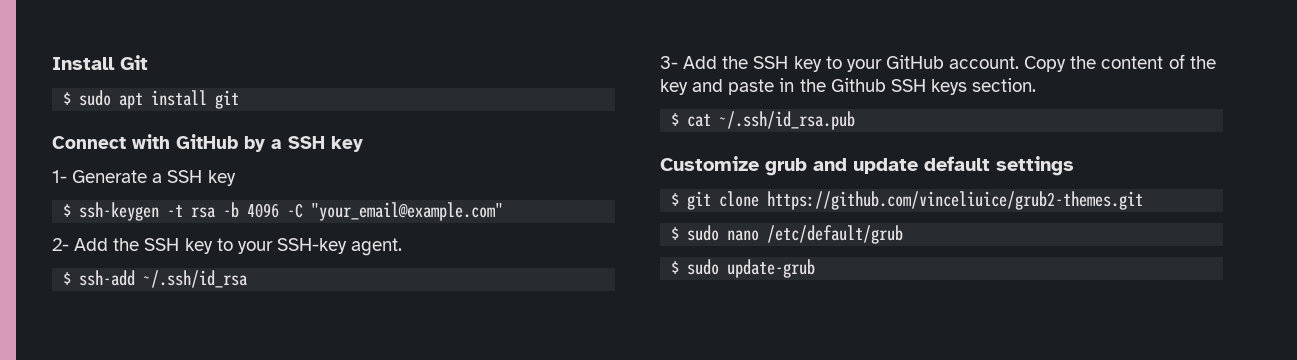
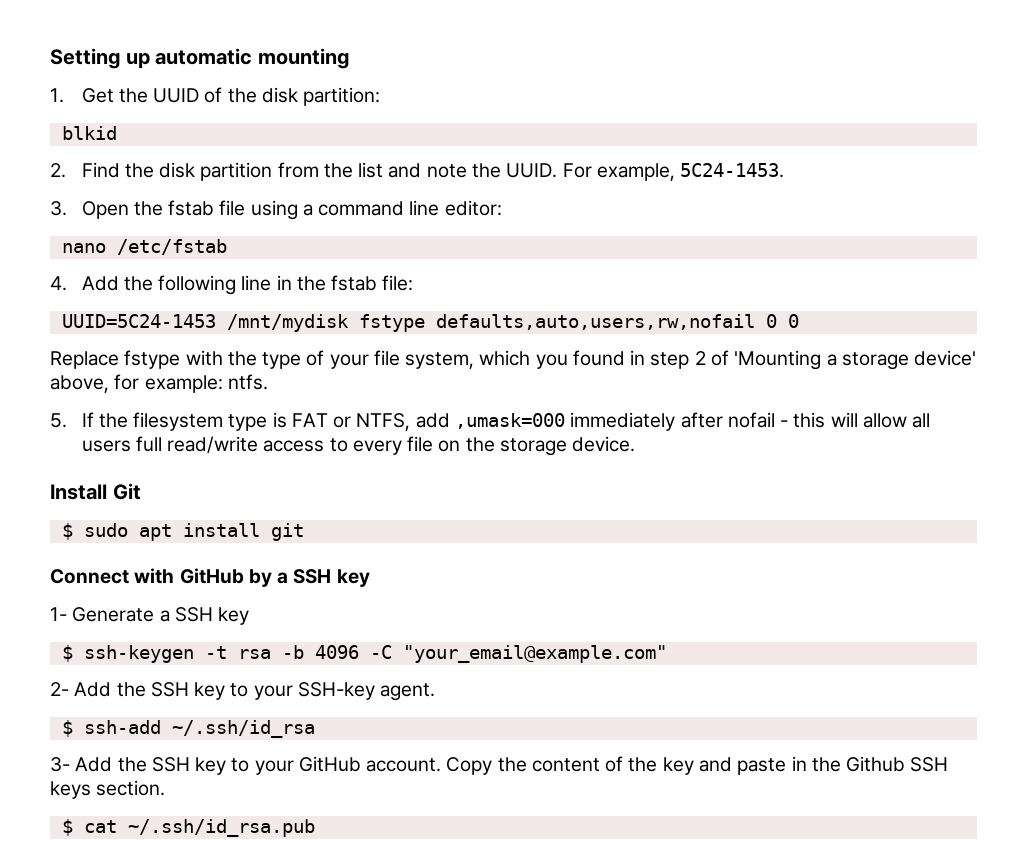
(52, 63) none -> [50,48,349,69] [50,87,381,106] [61,126,117,140] [50,162,785,181] [50,200,502,220] [61,239,227,255] [50,275,414,295] [61,314,799,332] [50,350,977,370] [50,374,268,393] [50,412,931,431] [81,436,636,456] Setting up automatic mounting // 1. Get the UUID of the disk partition: // blkid // 2. Find the disk partition from the list and note the UUID. For example, 5C24-1453. // 3. Open the fstab file using a command line editor: // nano /etc/fstab // 4. Add the following line in the fstab file: // UUID=5C24-1453 /mnt/mydisk fstype defaults,auto,users,rw,nofail 0 0 // Replace fstype with the type of your file system, which you found in step 2 of 'Mounting a storage device' above, for example: ntfs. // 5. If the filesystem type is FAT or NTFS, add ,umask=000 immediately after nofail - this will allow all users full read/write access to every file on the storage device. //
[660,156,1074,176] [671,191,1144,210] [671,225,904,244] [671,259,816,278] // Customize grub and update default settings // $ git clone https://github.com/vinceliuice/grub2-themes.git // $ sudo nano /etc/default/grub // $ sudo update-grub -> (315, 828) none

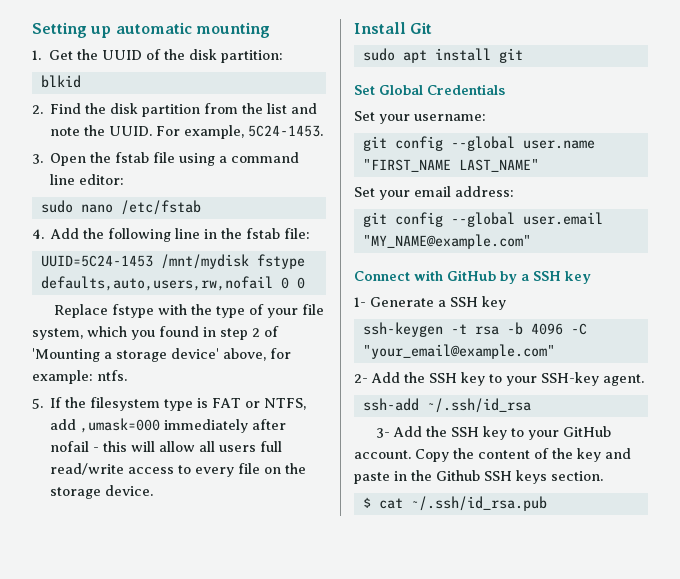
(502, 208) none -> [40,200,73,213] sudo
[61,523,73,540] $ -> (433, 28) none
(304, 532) none -> [354,84,505,95] [354,111,486,124] [362,136,595,151] [362,159,539,172] [354,186,514,200] [362,212,603,227] [362,234,531,249] // Set Global Credentials // Set your username: // git config --global user.name "FIRST_NAME LAST_NAME" // Set your email address: // git config --global user.email "MY_NAME@example.com"
[61,645,73,662] $ -> (506, 303) none
[61,720,73,737] $ -> (644, 380) none

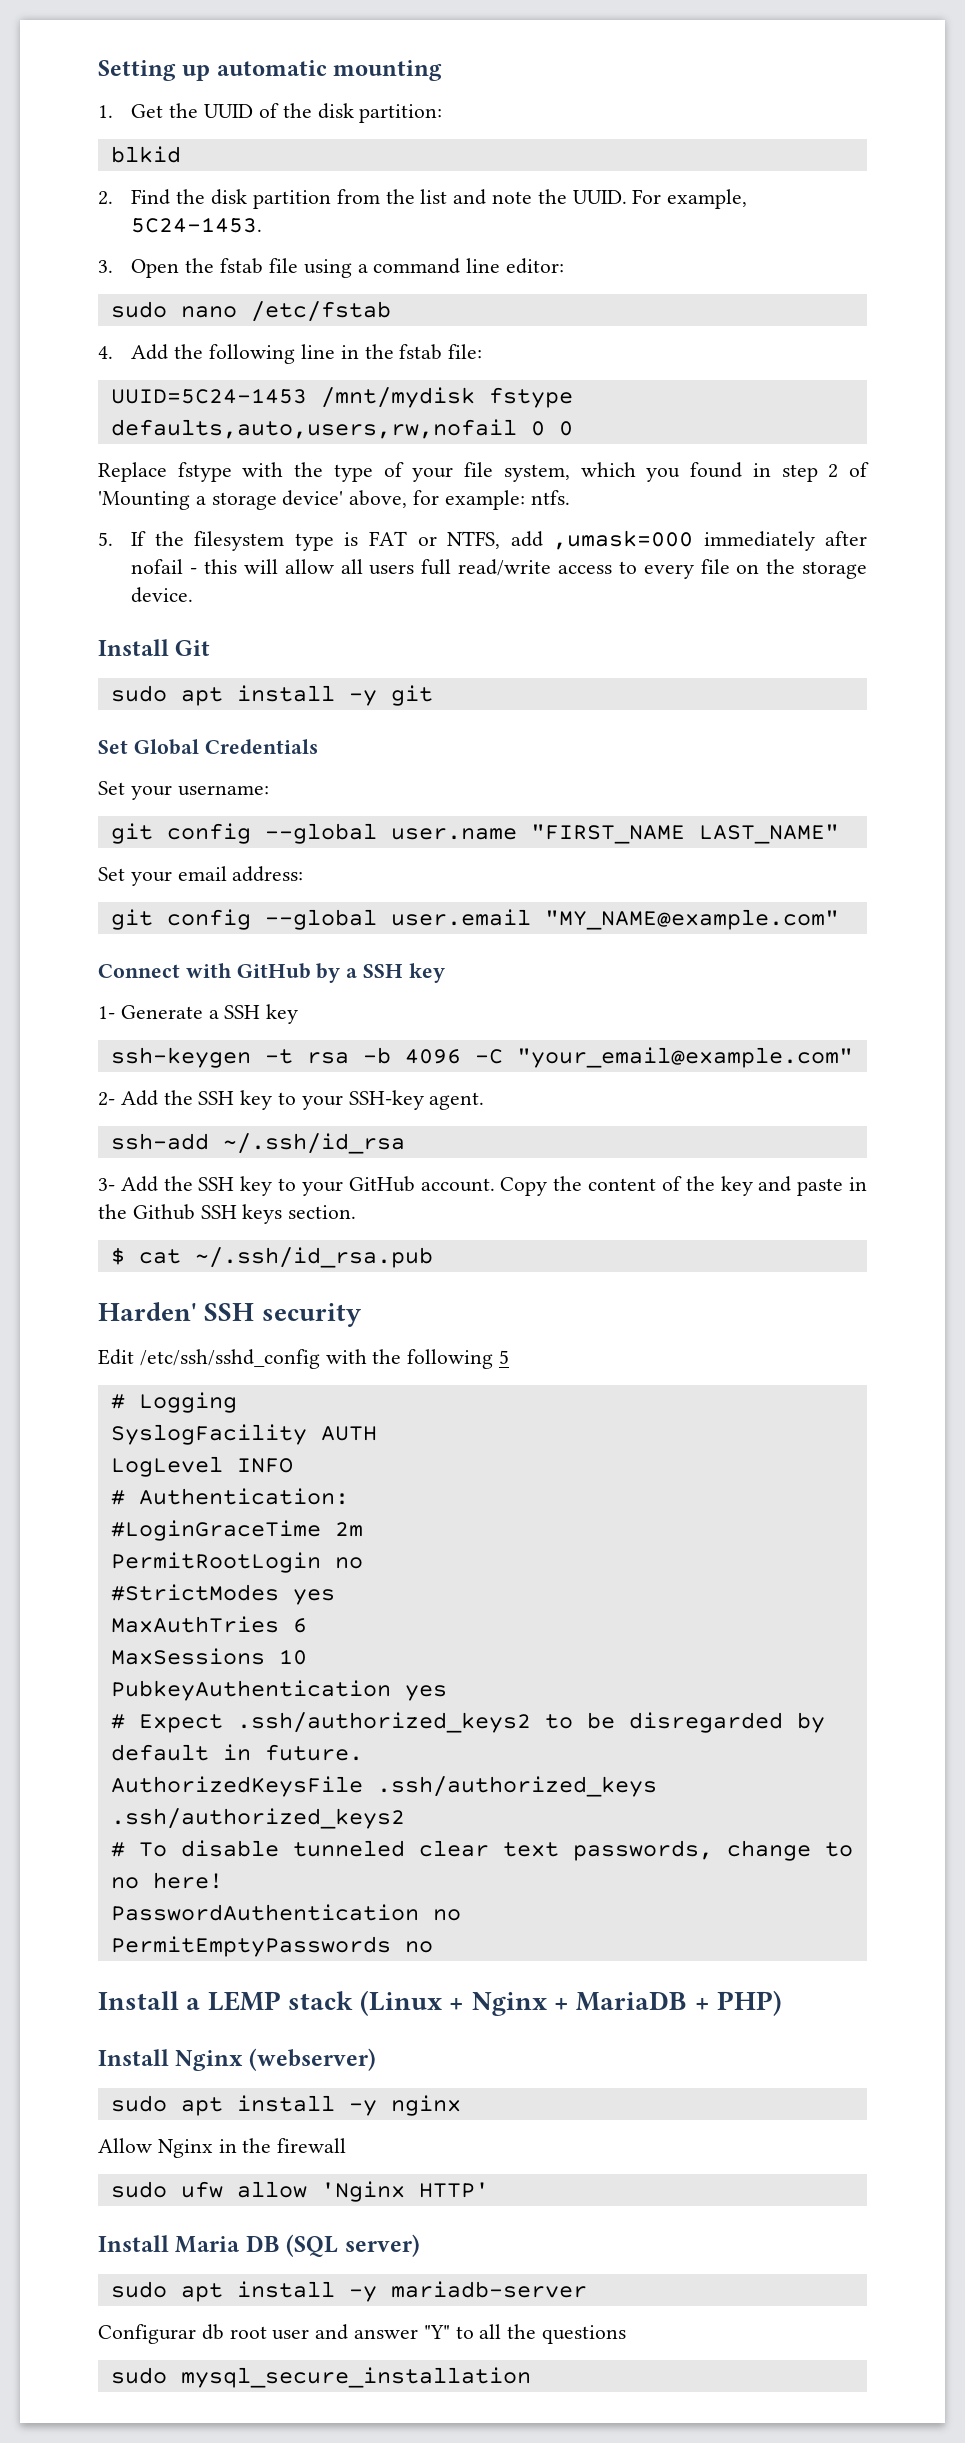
(491, 54) none -> [348,690,377,706] -y
(547, 503) none -> [98,1302,361,1327] [98,1349,510,1369] [110,1392,237,1413] [110,1424,377,1445] [110,1456,293,1477] [110,1488,349,1505] [110,1520,363,1541] [110,1552,363,1573] [110,1584,335,1605] [110,1616,307,1633] [110,1648,307,1665] [110,1680,447,1701] [110,1712,825,1733] [110,1744,363,1761] [110,1776,657,1797] [110,1808,405,1829] [110,1840,853,1861] [110,1872,223,1889] [110,1904,461,1921] [110,1936,433,1957] [98,1990,782,2016] [98,2048,376,2071] [110,2095,461,2116] [98,2138,347,2158] [110,2181,489,2202] [98,2234,420,2257] [110,2281,587,2302] [98,2324,627,2344] [110,2367,531,2388] // Harden' SSH security // Edit /etc/ssh/sshd_config with the following 5 // # Logging // SyslogFacility AUTH // LogLevel INFO // # Authentication: // #LoginGraceTime 2m // PermitRootLogin no // #StrictModes yes // MaxAuthTries 6 // MaxSessions 10 // PubkeyAuthentication yes // # Expect .ssh/authorized_keys2 to be disregarded by default in future. // AuthorizedKeysFile .ssh/authorized_keys .ssh/authorized_keys2 // # To disable tunneled clear text passwords, change to no here! // PasswordAuthentication no // PermitEmptyPasswords no // Install a LEMP stack (Linux + Nginx + MariaDB + PHP) // Install Nginx (webserver) // sudo apt install -y nginx // Allow Nginx in the firewall // sudo ufw allow 'Nginx HTTP' // Install Maria DB (SQL server) // sudo apt install -y mariadb-server // Configurar db root user and answer "Y" to all the questions // sudo mysql_secure_installation

